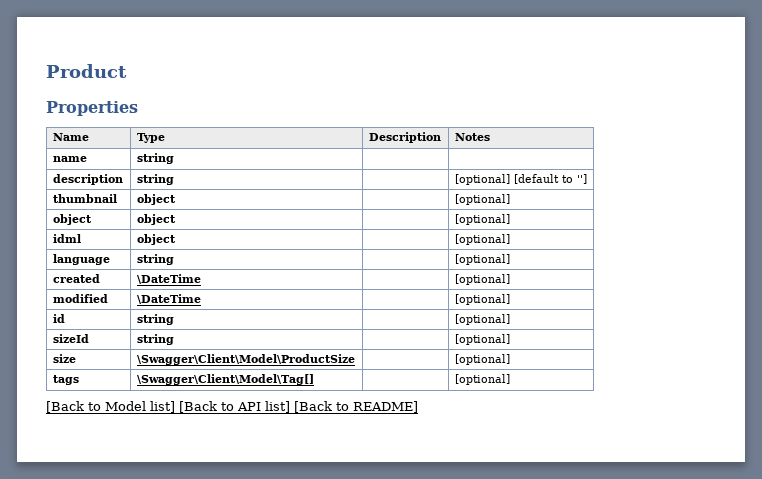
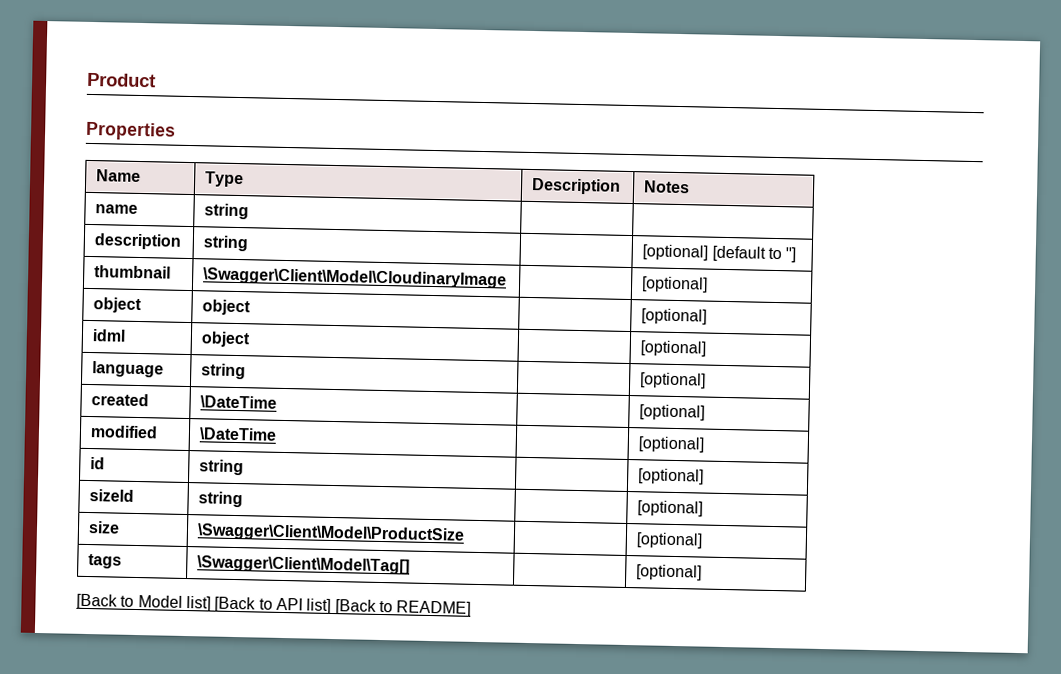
[136,194,176,205] object -> [203,267,508,289] \Swagger\Client\Model\CloudinaryImage

